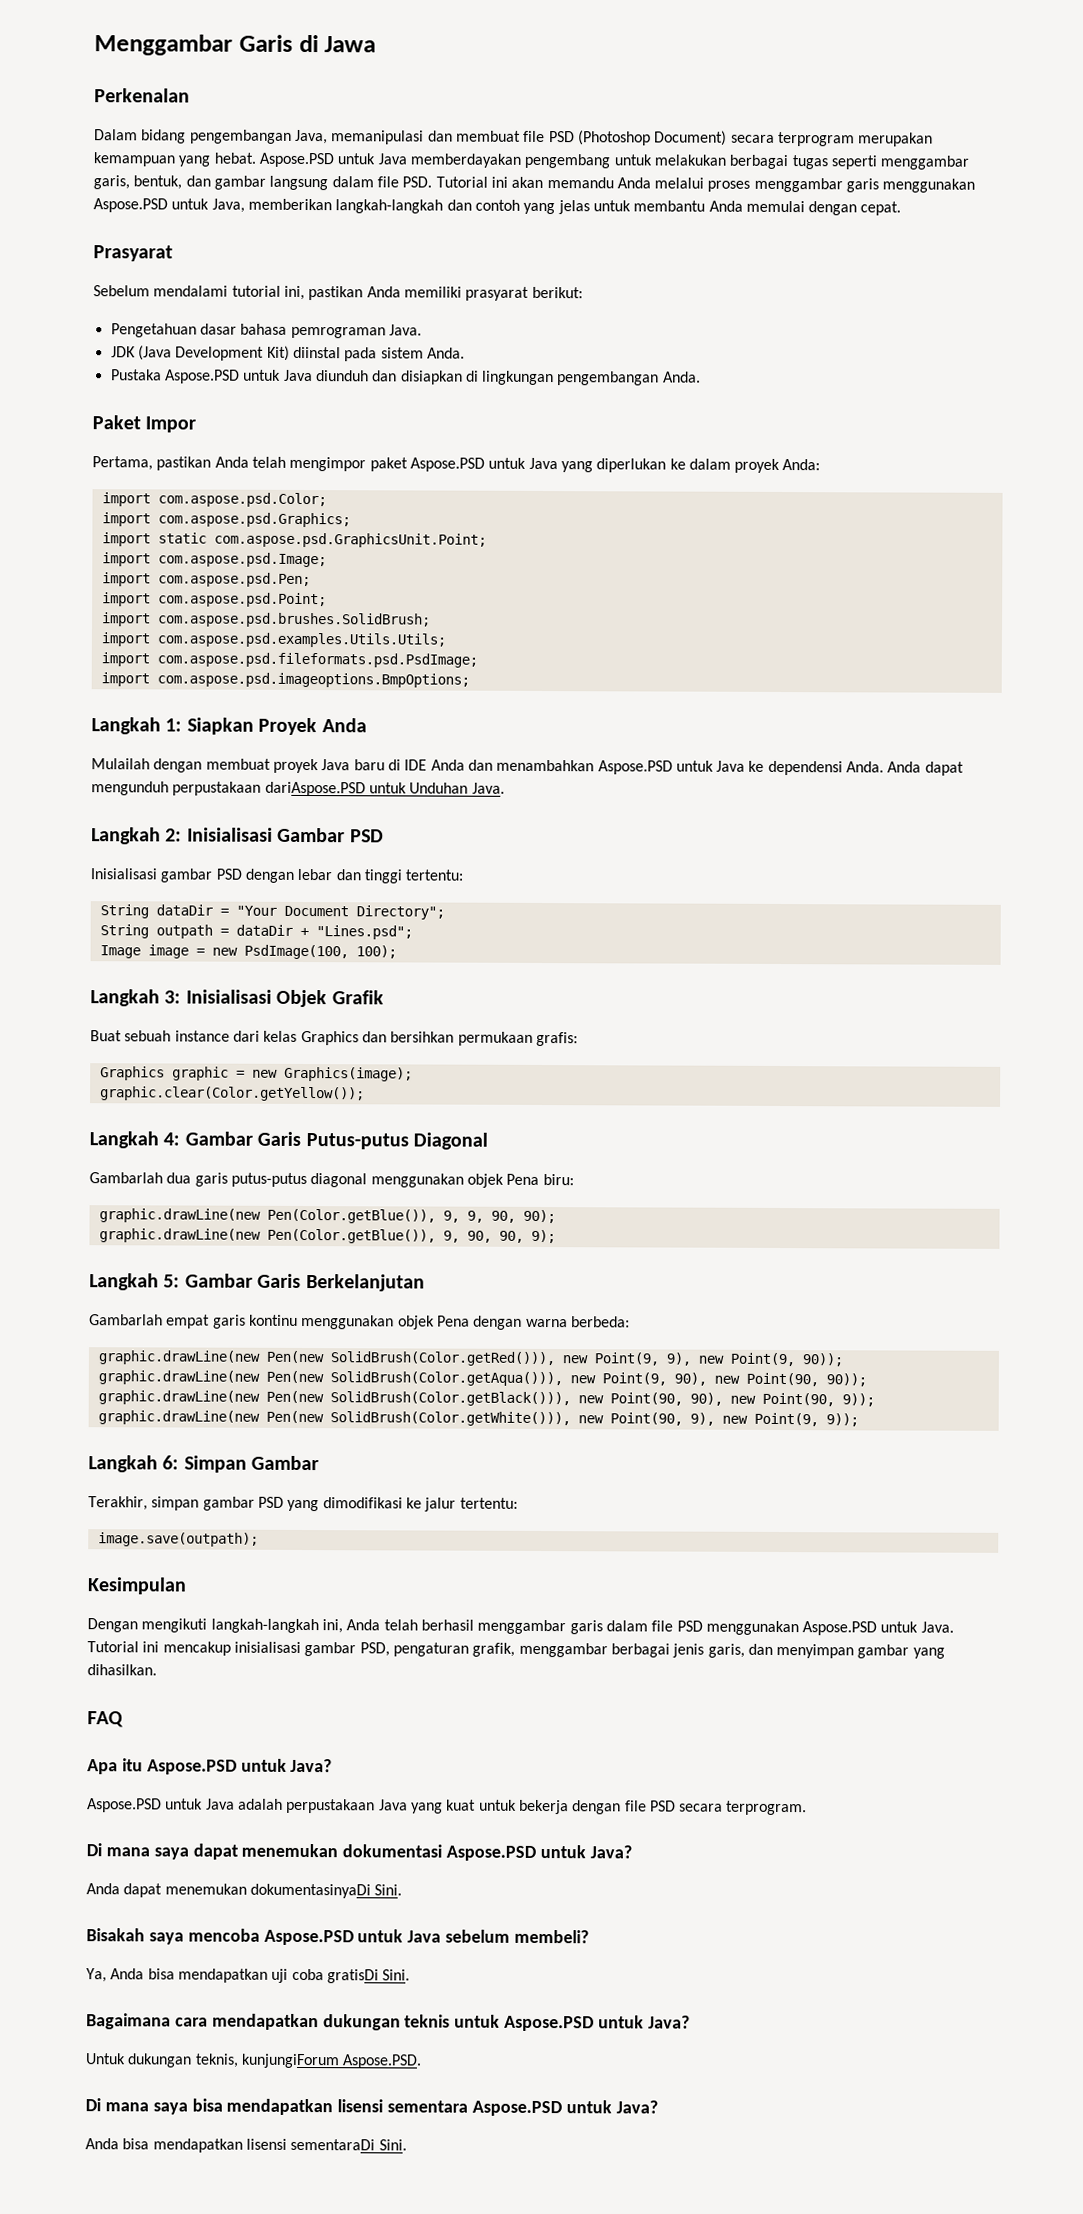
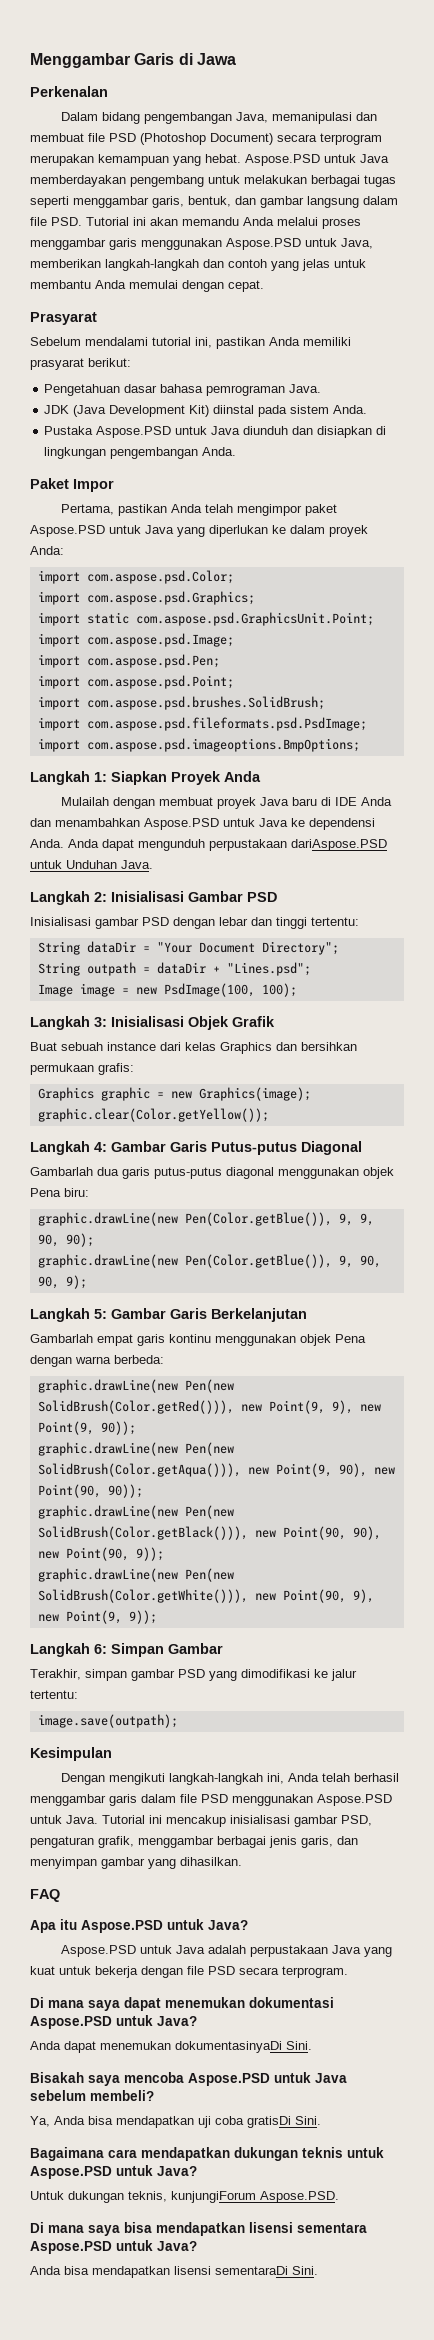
[100,632,446,648] // import com.aspose.psd.examples.Utils.Utils; -> (325, 703) none

